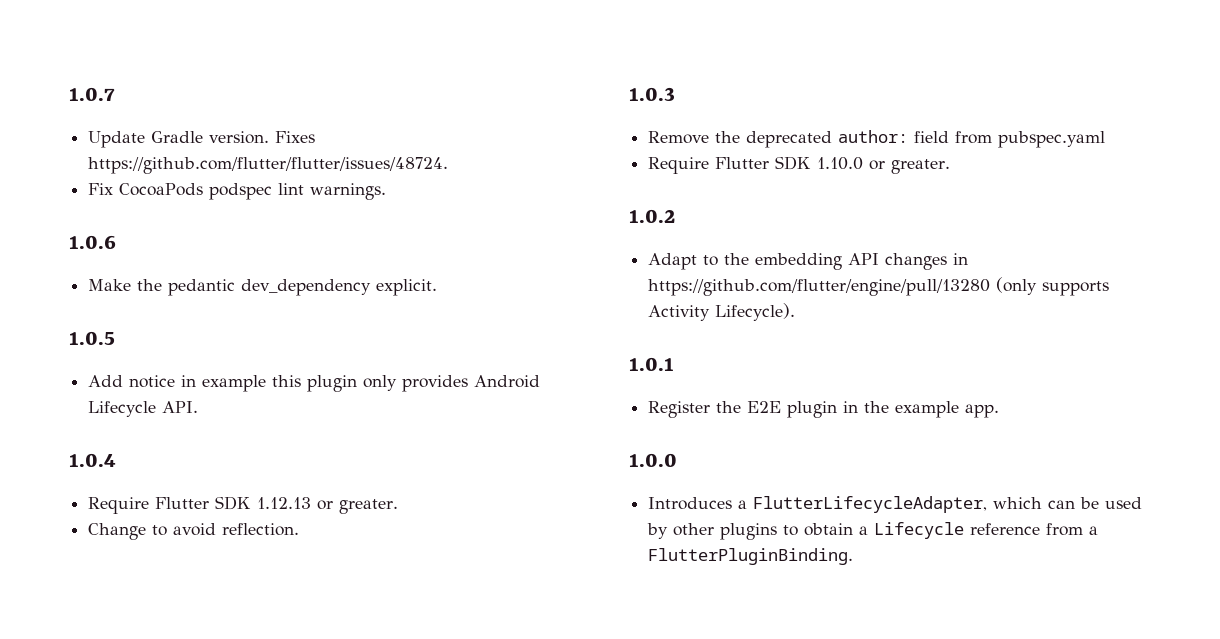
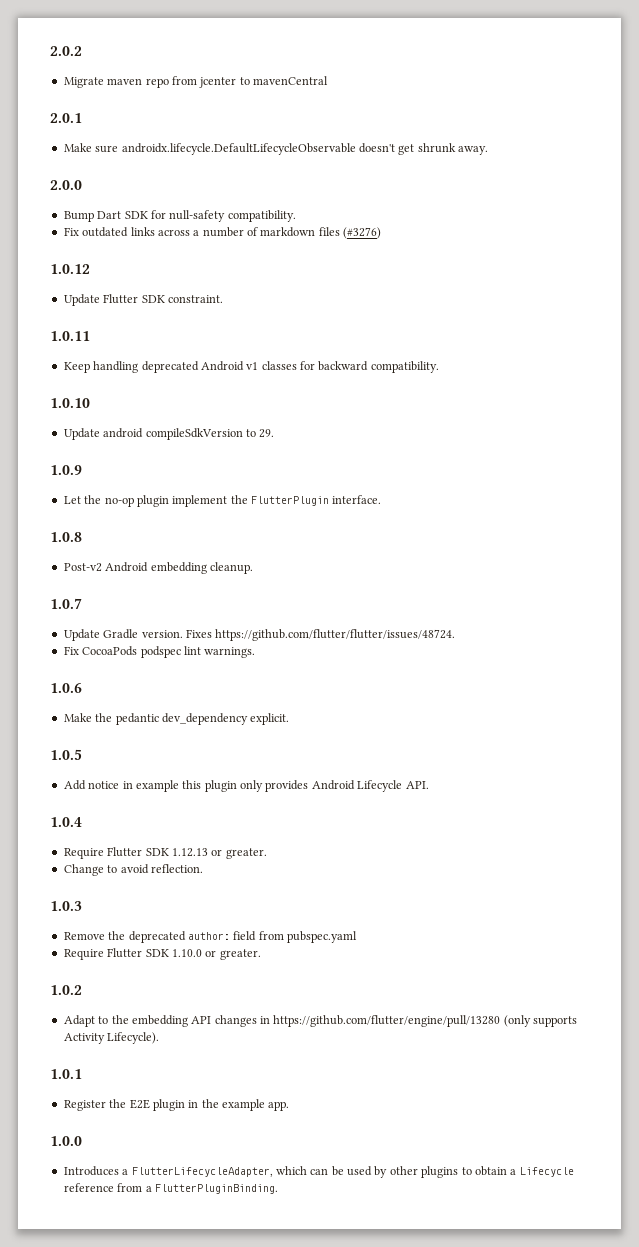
(69, 94) none -> [50,46,82,56] [63,76,328,88] [50,113,82,123] [63,143,488,155] [50,180,82,190] [63,210,296,222] [63,227,382,239] [50,264,90,274] [63,294,223,306] [50,331,90,341] [63,361,439,373] [50,398,90,408] [63,428,275,440] [50,465,82,475] [63,495,382,507] [50,532,82,542] [63,562,253,574] 2.0.2 // Migrate maven repo from jcenter to mavenCentral // 2.0.1 // Make sure androidx.lifecycle.DefaultLifecycleObservable doesn't get shrunk away. // 2.0.0 // Bump Dart SDK for null-safety compatibility. // Fix outdated links across a number of markdown files (#3276) // 1.0.12 // Update Flutter SDK constraint. // 1.0.11 // Keep handling deprecated Android v1 classes for backward compatibility. // 1.0.10 // Update android compileSdkVersion to 29. // 1.0.9 // Let the no-op plugin implement the FlutterPlugin interface. // 1.0.8 // Post-v2 Android embedding cleanup. //

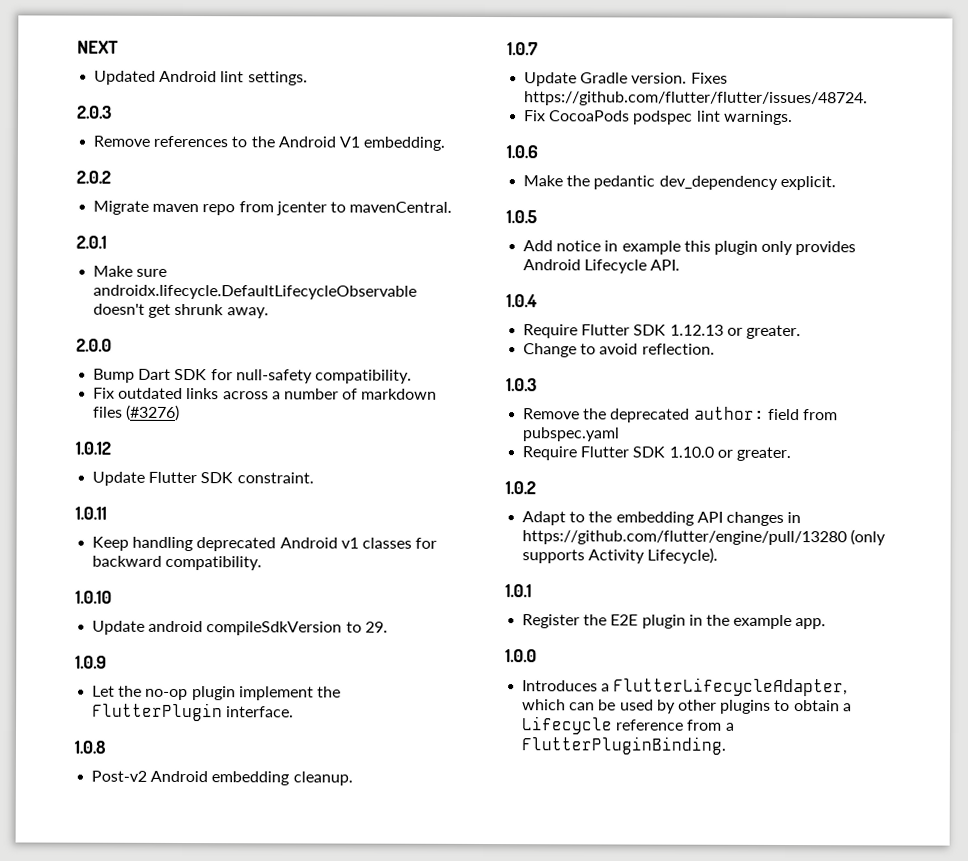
(50, 51) none -> [77,40,119,54] [94,70,308,86] [77,105,112,119] [93,135,446,151] NEXT // Updated Android lint settings. // 2.0.3 // Remove references to the Android V1 embedding. //
[253,76,328,85] mavenCentral -> [349,201,453,213] mavenCentral.

